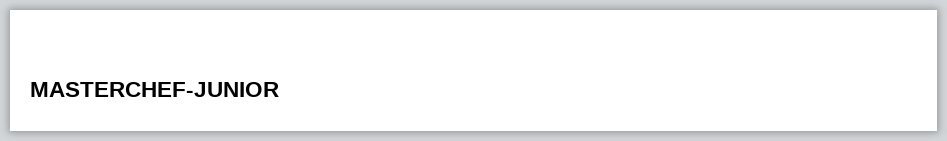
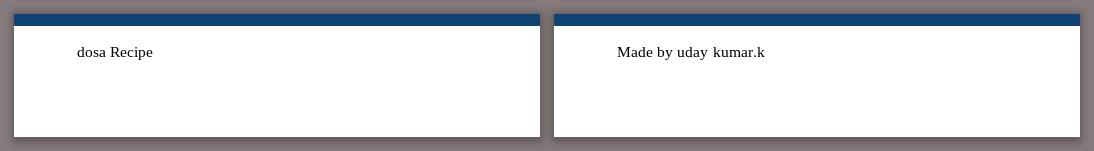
[30,82,279,97] MASTERCHEF-JUNIOR -> [77,47,154,60] [617,47,765,60] dosa Recipe // Made by uday kumar.k

